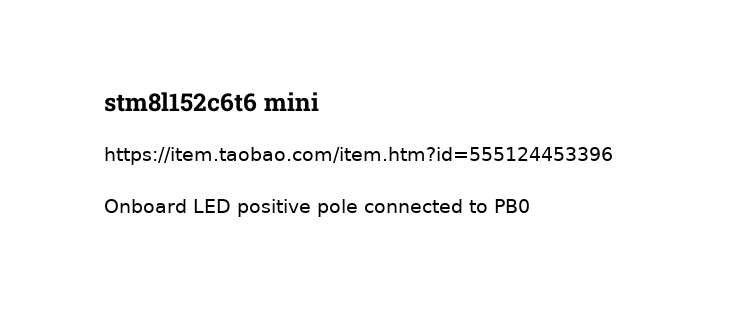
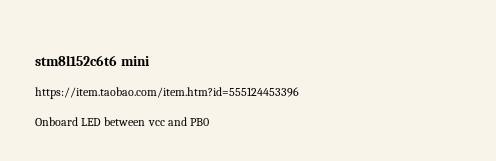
[237,199,488,217] positive pole connected to -> [104,117,187,126] between vcc and

